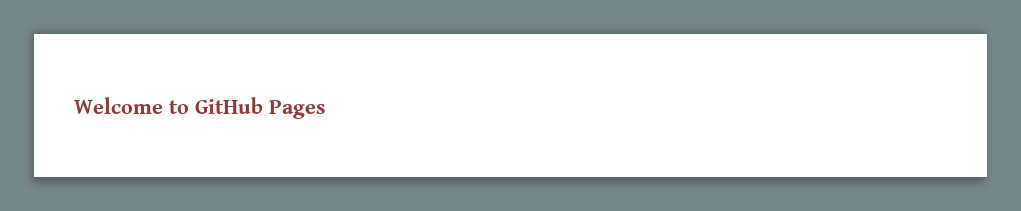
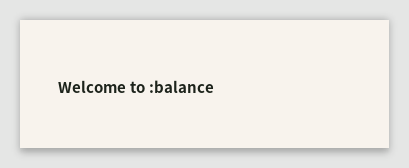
[195,97,325,119] GitHub Pages -> [149,80,215,93] :balance

